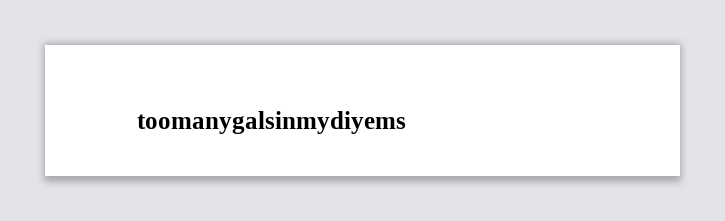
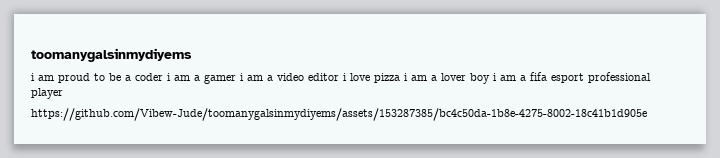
(406, 122) none -> [31,72,651,84] [31,88,63,99] [31,108,647,121] // i am proud to be a coder i am a gamer i am a video editor i love pizza i am a lover boy i am a fifa esport professional player // https://github.com/Vibew-Jude/toomanygalsinmydiyems/assets/153287385/bc4c50da-1b8e-4275-8002-18c41b1d905e

